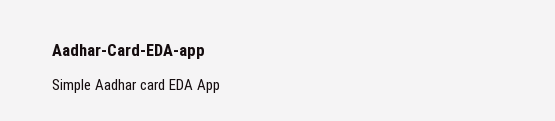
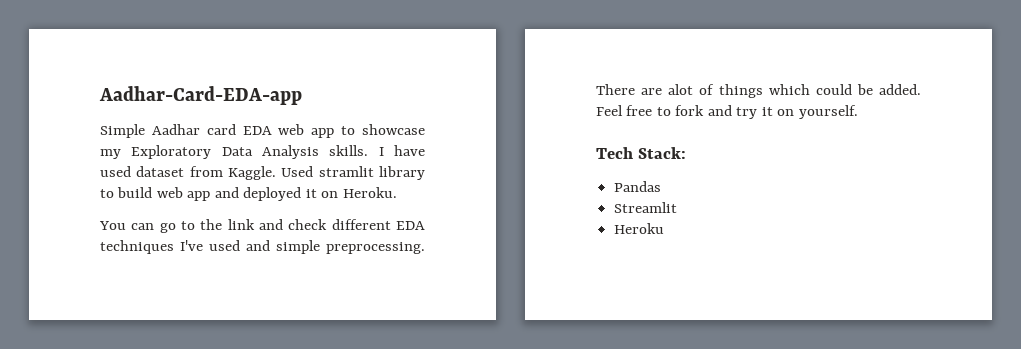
[197,79,221,93] App -> [278,124,425,138] [100,145,425,159] [100,166,425,180] [100,187,397,201] [99,219,426,233] [100,240,425,254] [596,84,921,98] [596,105,858,119] [596,147,687,159] [614,181,662,192] [614,202,678,213] [614,223,665,234] web app to showcase my Exploratory Data Analysis skills. I have used dataset from Kaggle. Used stramlit library to build web app and deployed it on Heroku. // You can go to the link and check different EDA techniques I've used and simple preprocessing. There are alot of things which could be added. Feel free to fork and try it on yourself. // Tech Stack: // Pandas // Streamlit // Heroku

